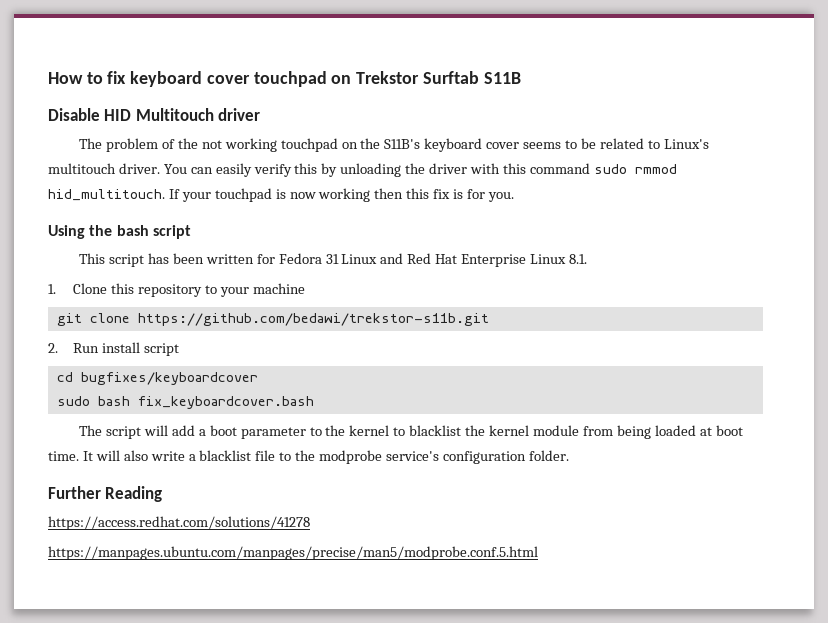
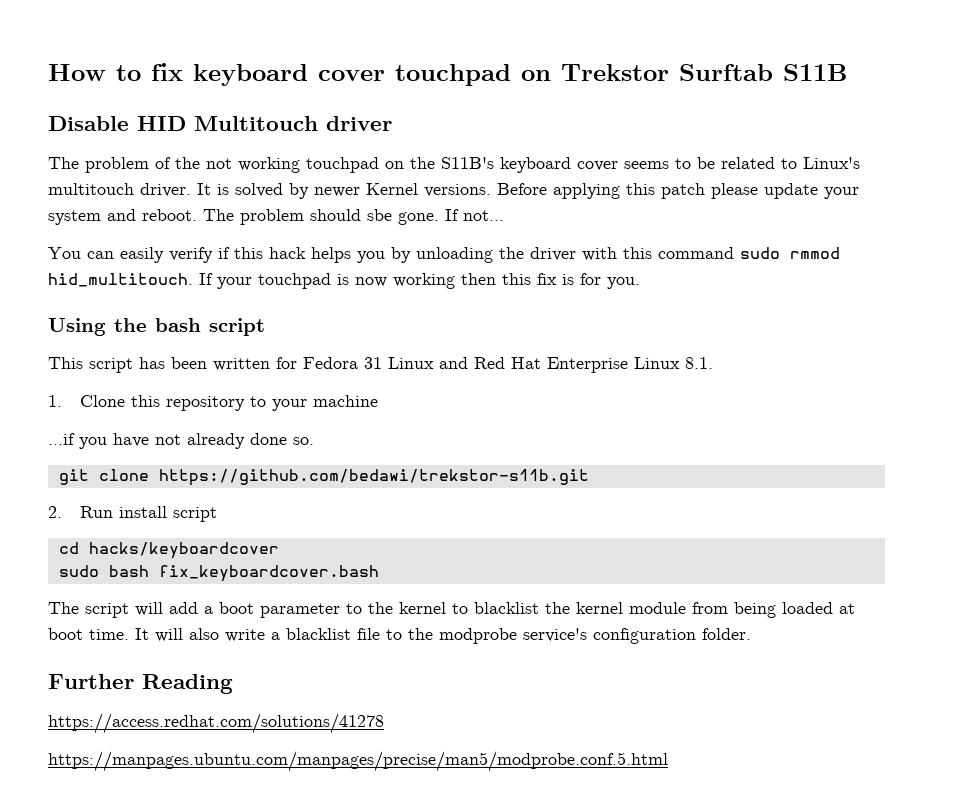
[163,163,318,177] You can easily verify this -> [197,183,859,199] [48,209,504,225] [48,247,385,263] It is solved by newer Kernel versions. Before applying this patch please update your system and reboot. The problem should sbe gone. If not... // You can easily verify if this hack helps you
(305, 288) none -> [48,433,314,449] // ...if you have not already done so.
[80,372,258,385] bugfixes/keyboardcover -> [88,542,279,559] hacks/keyboardcover

